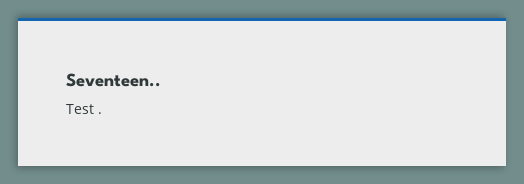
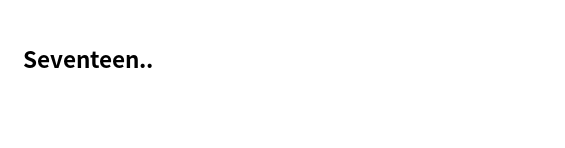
[66,104,102,114] // Test . -> (153, 59) none

